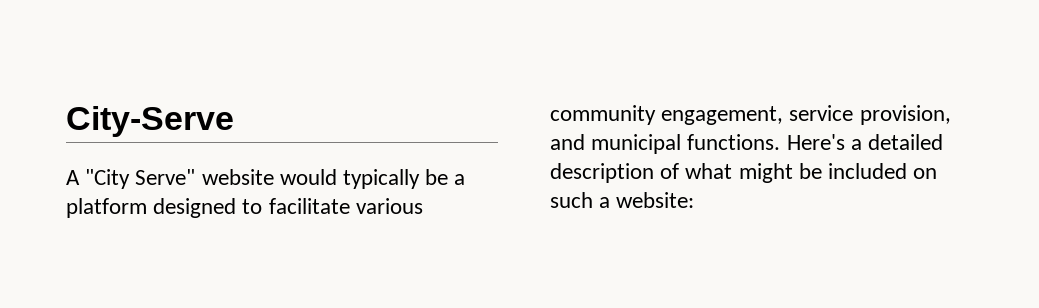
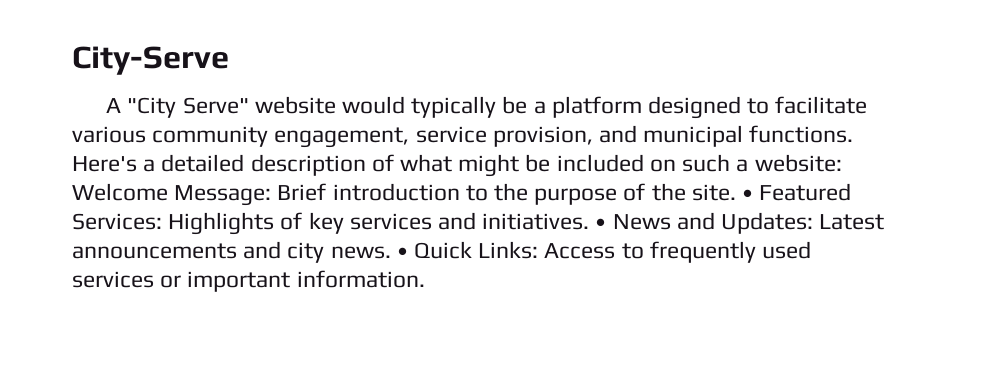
(695, 200) none -> [72,183,852,206] [72,212,885,235] [72,241,812,263] [72,270,425,292] Welcome Message: Brief introduction to the purpose of the site. • Featured Services: Highlights of key services and initiatives. • News and Updates: Latest announcements and city news. • Quick Links: Access to frequently used services or important information.

